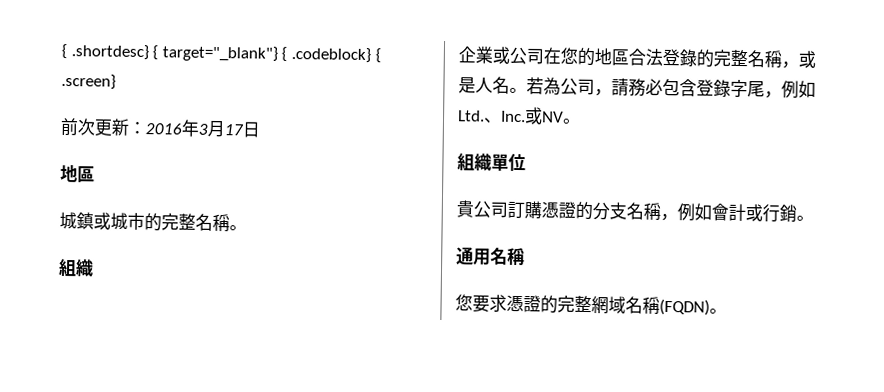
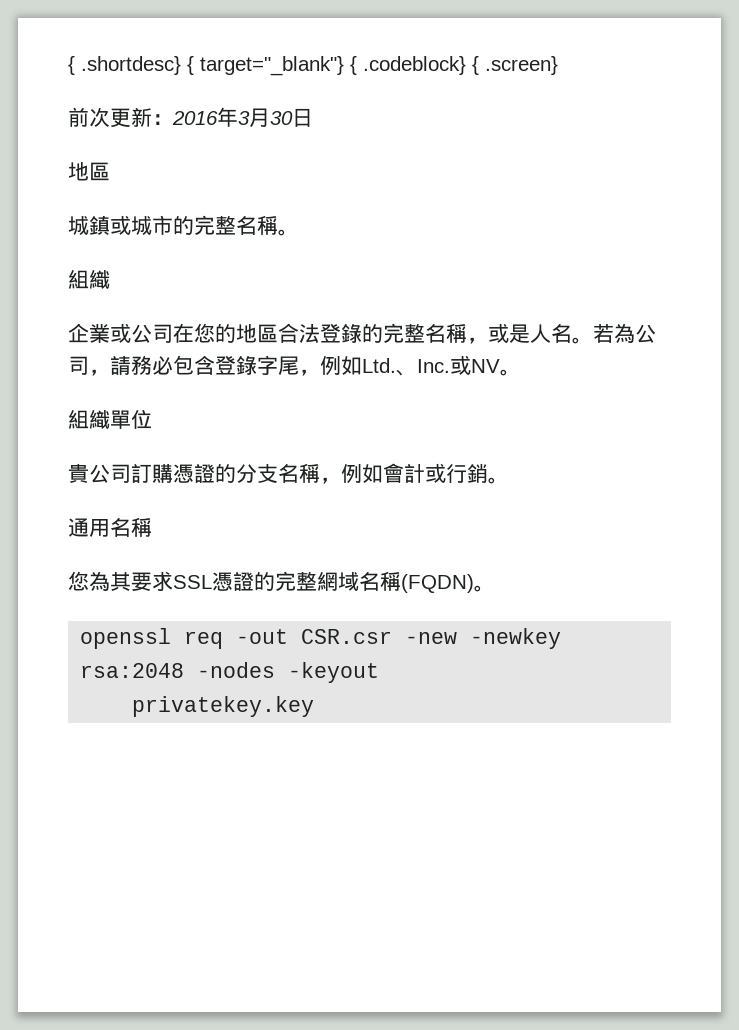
[224,124,244,136] 17 -> [270,111,293,125] 30
[472,294,507,313] 要求 -> [89,571,212,591] 為其要求SSL
(727, 311) none -> [80,628,562,649] [80,662,380,683] [132,696,315,717] // openssl req -out CSR.csr -new -newkey rsa:2048 -nodes -keyout // privatekey.key

